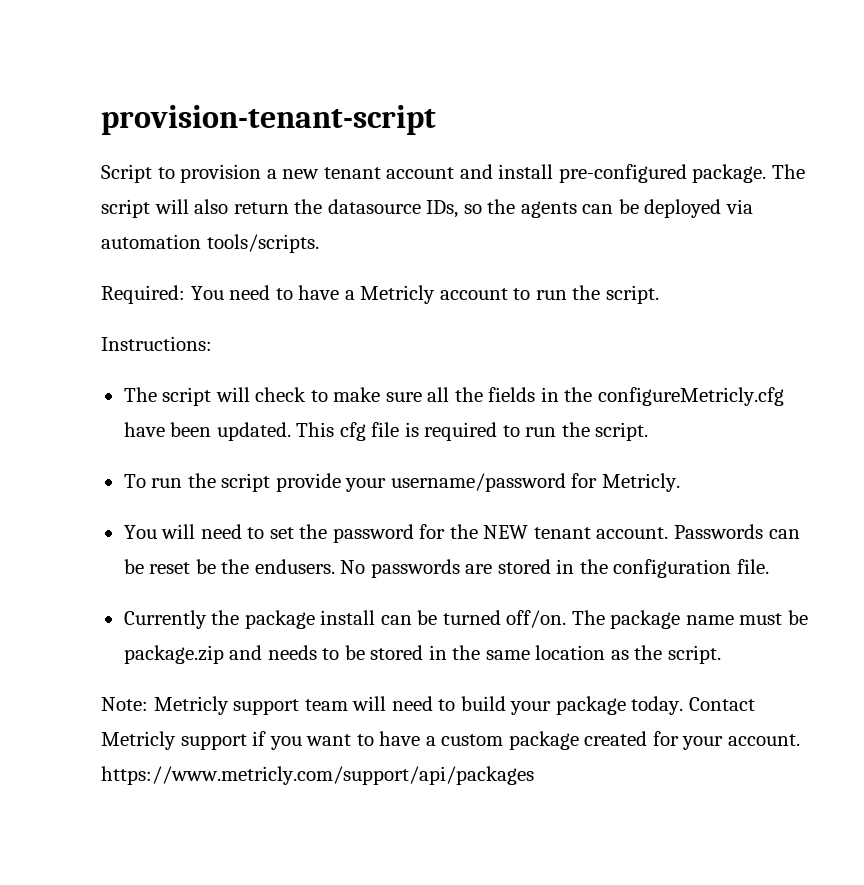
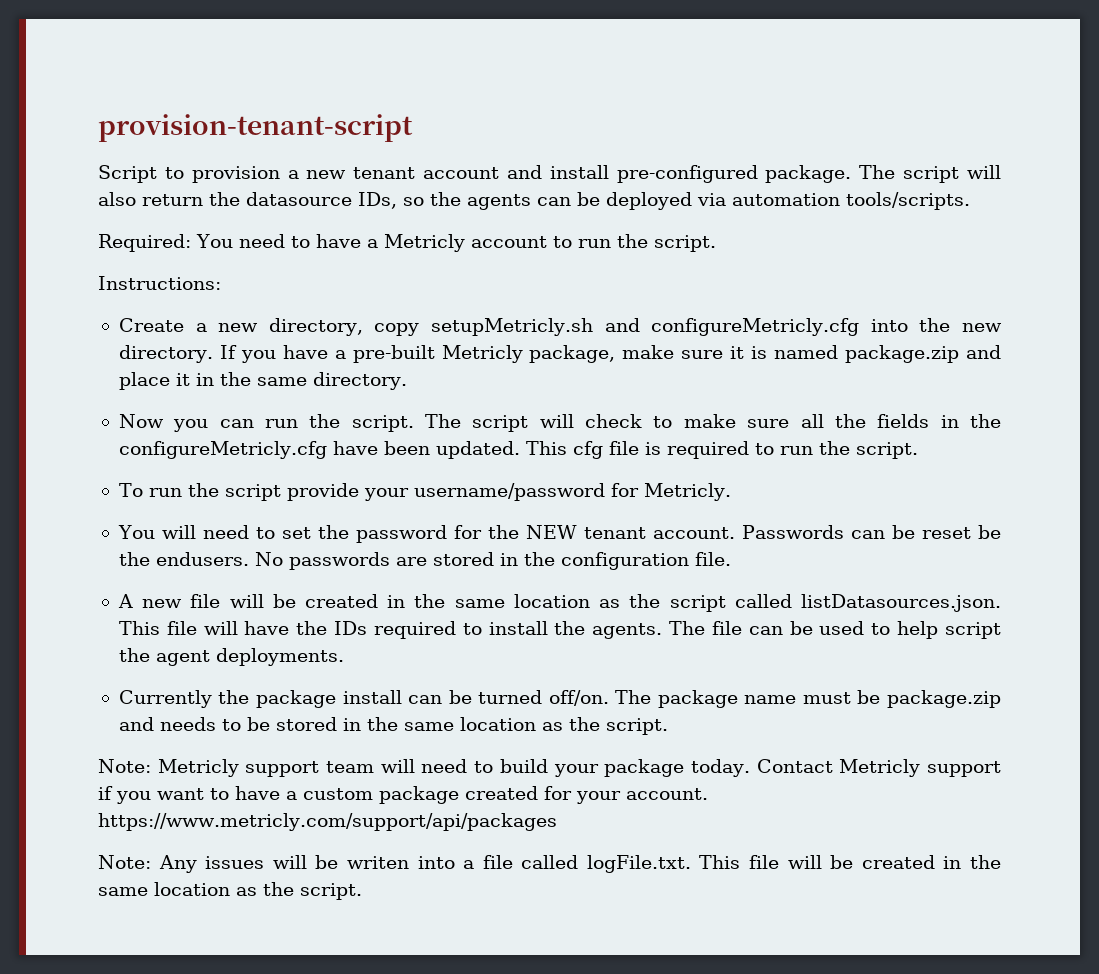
(212, 343) none -> [118,318,1002,336] [118,345,1001,363] [118,372,407,390] [118,414,414,432] Create a new directory, copy setupMetricly.sh and configureMetricly.cfg into the new directory. If you have a pre-built Metricly package, make sure it is named package.zip and place it in the same directory. // Now you can run the script.
(769, 566) none -> [117,594,1001,612] [118,621,1001,639] [118,648,344,666] // A new file will be created in the same location as the script called listDatasources.json. This file will have the IDs required to install the agents. The file can be used to help script the agent deployments.
(534, 775) none -> [98,855,1002,873] [98,882,362,900] // Note: Any issues will be writen into a file called logFile.txt. This file will be created in the same location as the script.

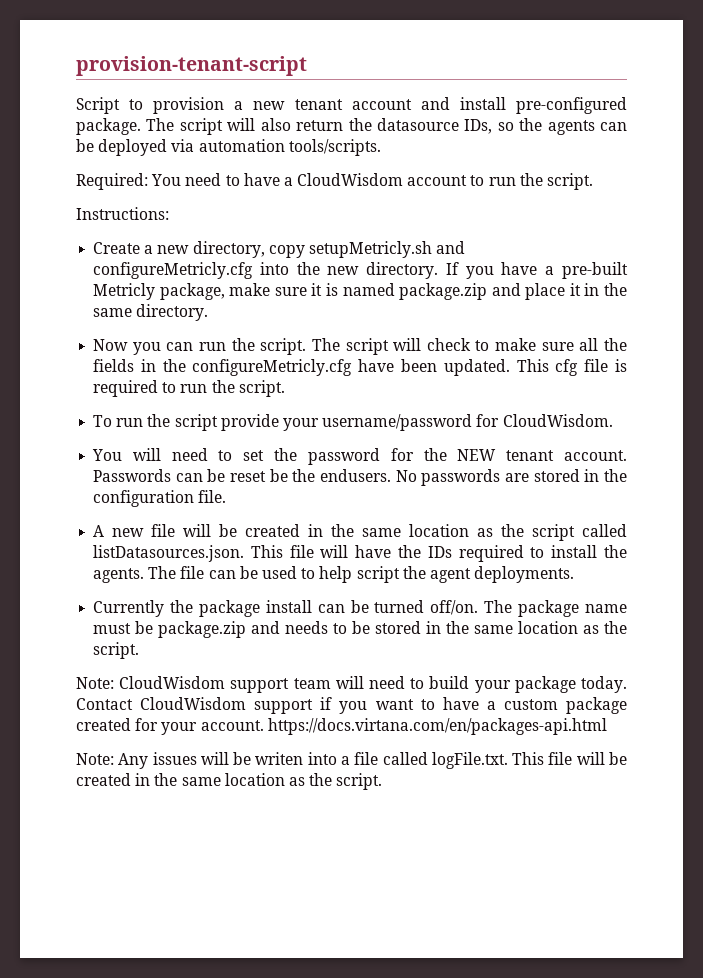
[383,234,465,252] Metricly -> [297,173,404,186] CloudWisdom
[643,483,731,501] Metricly. -> [502,414,613,427] CloudWisdom.
[157,759,239,777] Metricly -> [119,676,226,689] CloudWisdom
[839,759,921,777] Metricly -> [140,697,247,710] CloudWisdom
[98,813,557,831] https://www.metricly.com/support/api/packages -> [267,718,607,735] https://docs.virtana.com/en/packages-api.html

